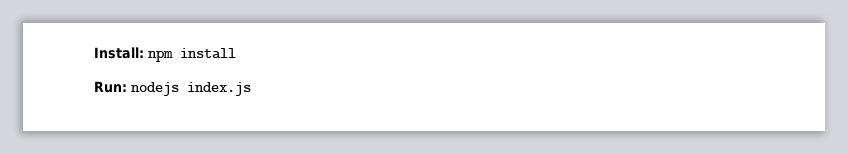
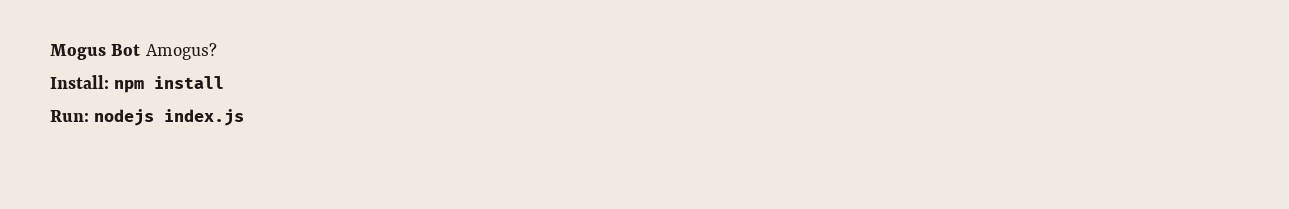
(94, 53) none -> [50,43,217,60] Mogus Bot Amogus? //

